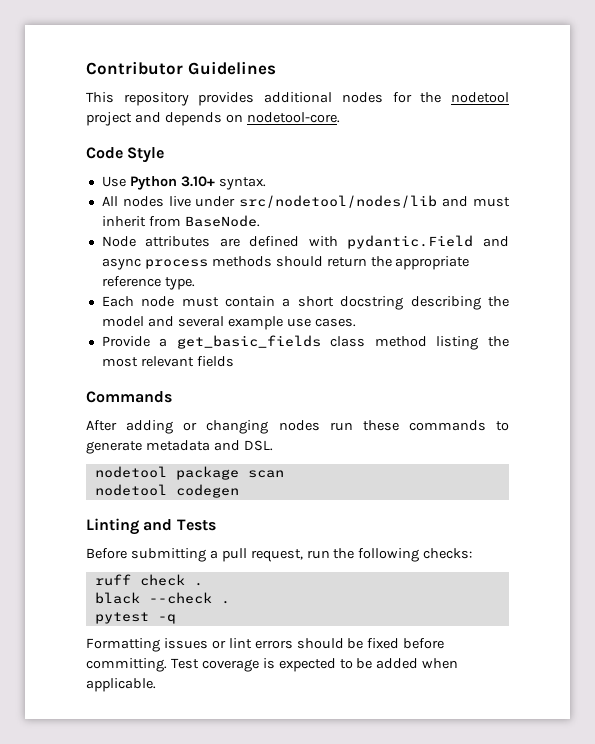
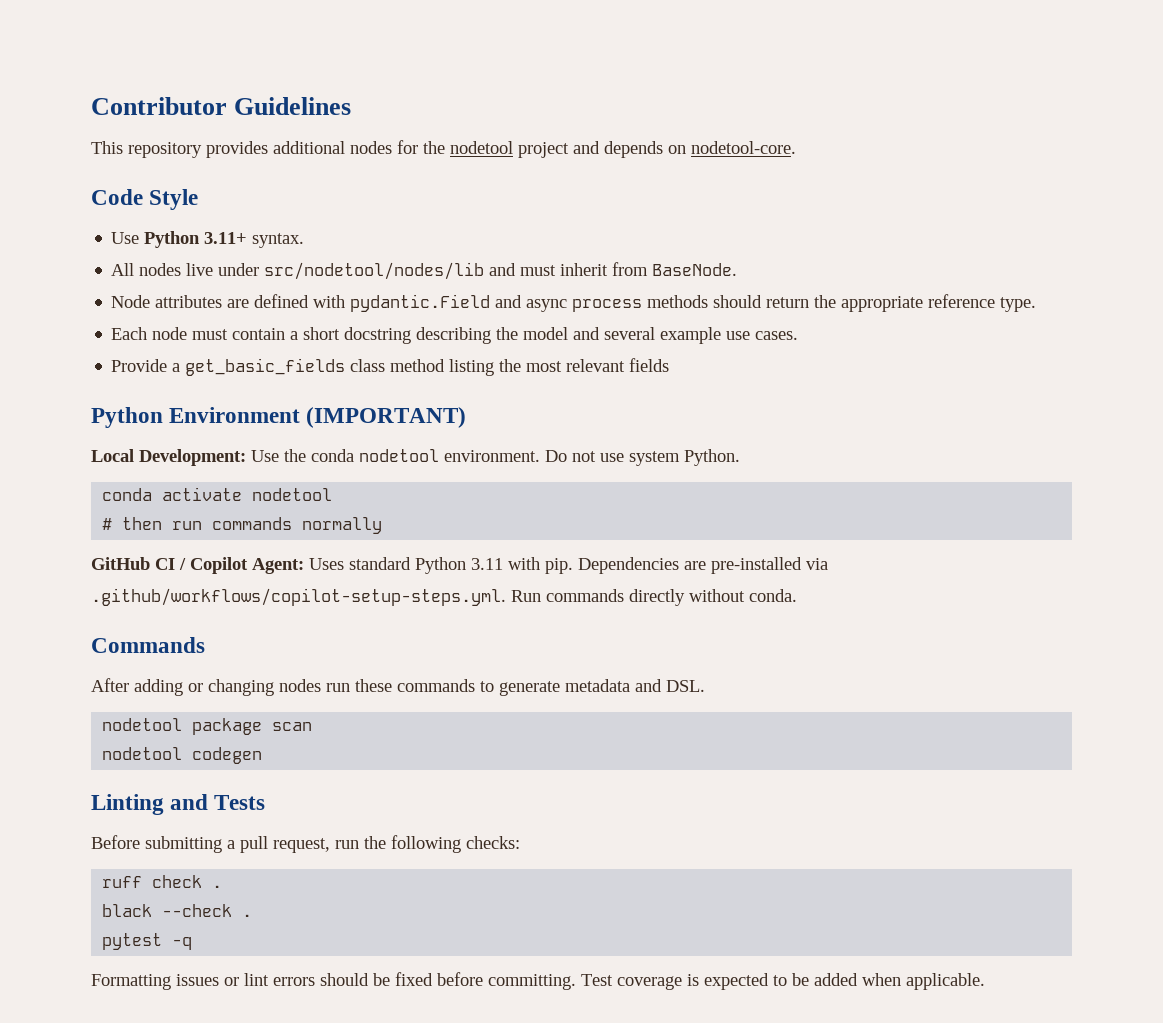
[180,176,215,187] 3.10+ -> [204,232,248,244] 3.11+
(234, 361) none -> [91,407,467,428] [91,449,740,466] [102,487,333,501] [102,517,383,534] [91,557,828,574] [91,588,797,606] // Python Environment (IMPORTANT) // Local Development: Use the conda nodetool environment. Do not use system Python. // conda activate nodetool // # then run commands normally // GitHub CI / Copilot Agent: Uses standard Python 3.11 with pip. Dependencies are pre-installed via .github/workflows/copilot-setup-steps.yml. Run commands directly without conda.

